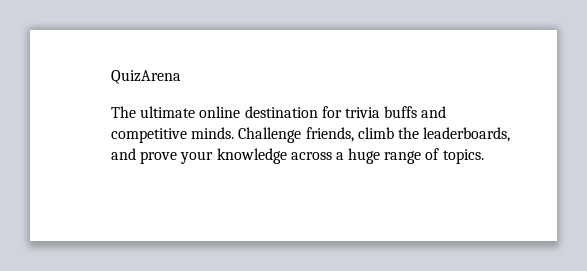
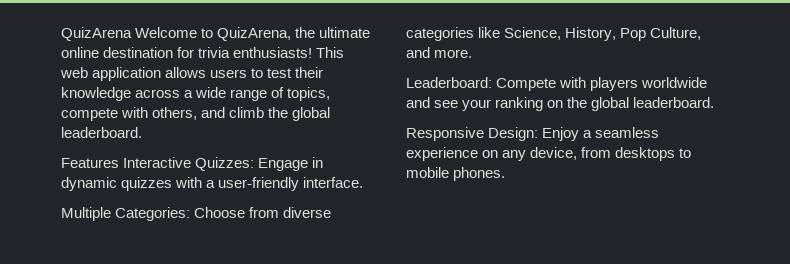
[111,106,136,118] // The -> [135,27,316,41] Welcome to QuizArena, the
[384,106,447,118] [111,127,511,143] [111,148,214,164] buffs and competitive minds. Challenge friends, climb the leaderboards, and prove your -> [233,47,345,58] [60,67,324,81] enthusiasts! This web application allows users to test their
[348,148,381,164] huge -> [195,87,227,98] wide
[442,149,484,164] topics. -> [287,87,331,101] [61,107,331,121] [61,127,142,138] [61,157,324,171] [61,177,364,191] [61,207,332,221] [406,27,702,41] [406,47,473,58] [406,77,708,91] [406,97,715,111] [406,127,660,141] [406,147,692,161] [406,167,506,181] topics, compete with others, and climb the global leaderboard. // Features Interactive Quizzes: Engage in dynamic quizzes with a user-friendly interface. // Multiple Categories: Choose from diverse categories like Science, History, Pop Culture, and more. // Leaderboard: Compete with players worldwide and see your ranking on the global leaderboard. // Responsive Design: Enjoy a seamless experience on any device, from desktops to mobile phones.

